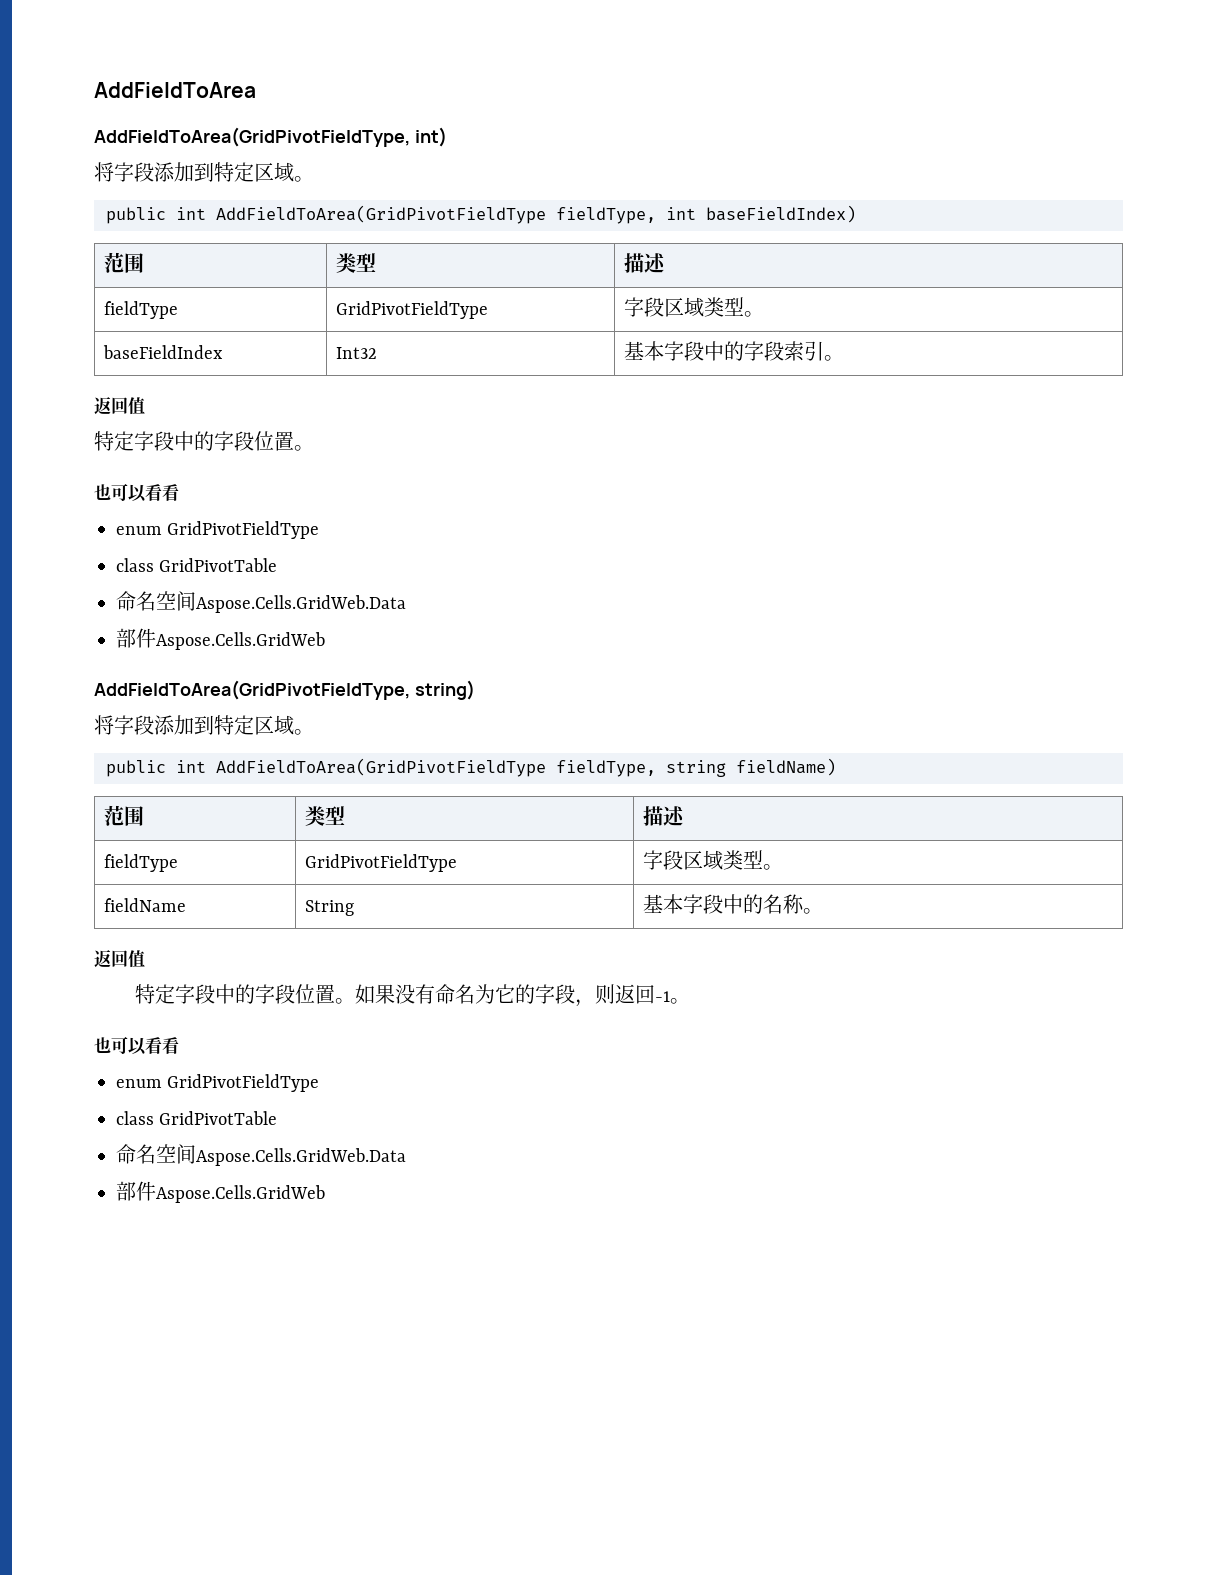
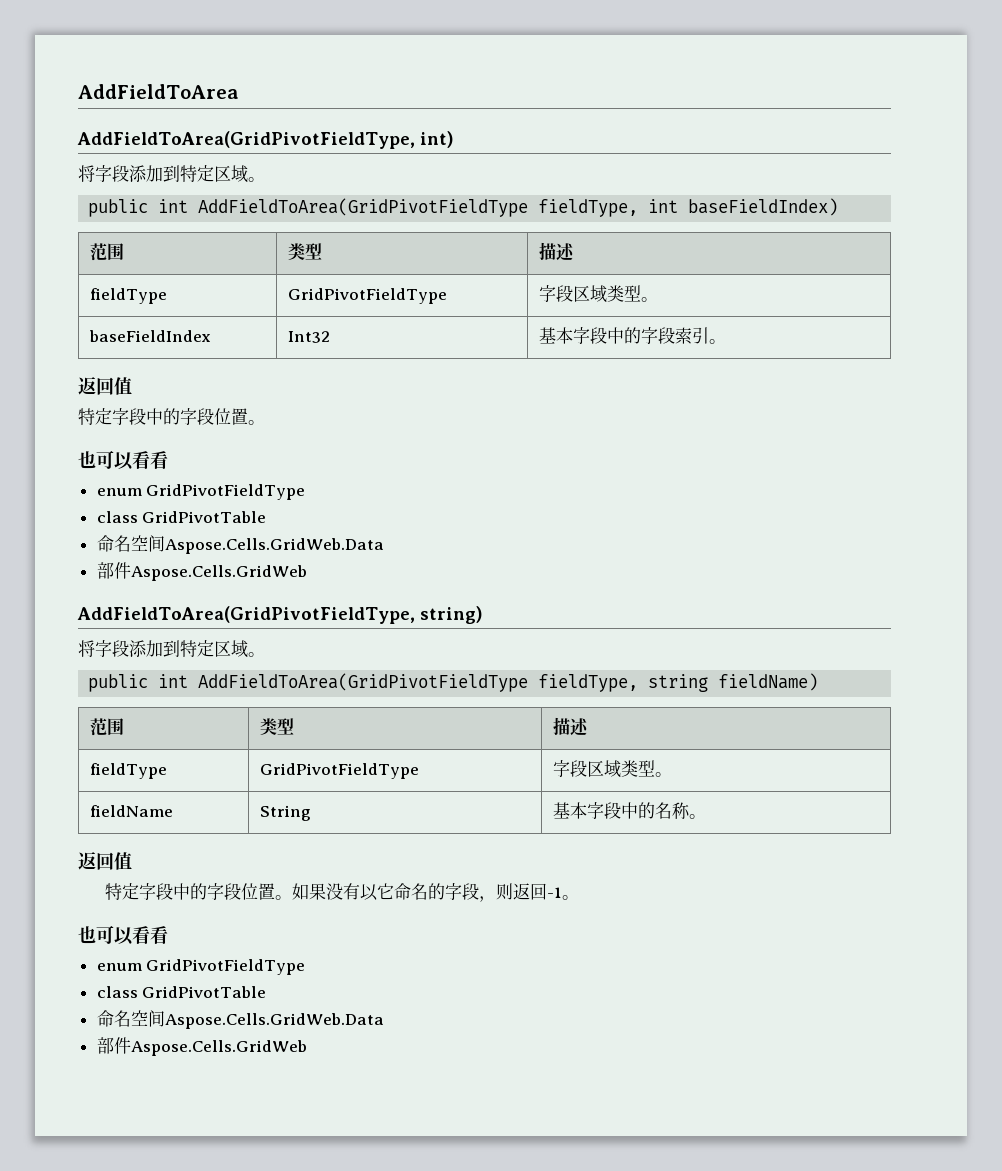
[435,984,516,1004] 命名为它 -> [359,883,428,901] 以它命名

